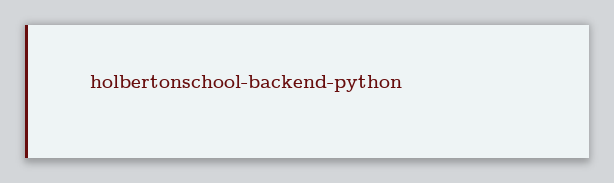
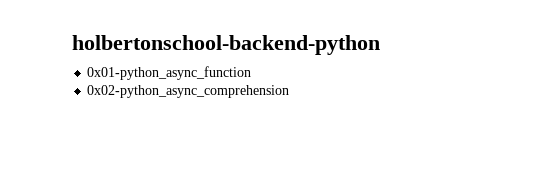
(402, 83) none -> [87,66,252,80] [87,85,290,98] // 0x01-python_async_function // 0x02-python_async_comprehension

